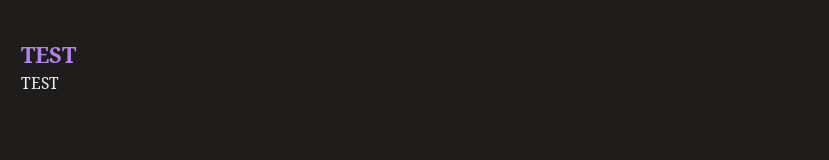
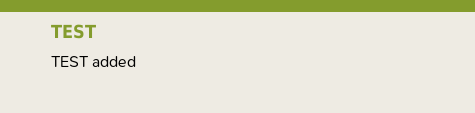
(59, 83) none -> [92,56,137,67] added

